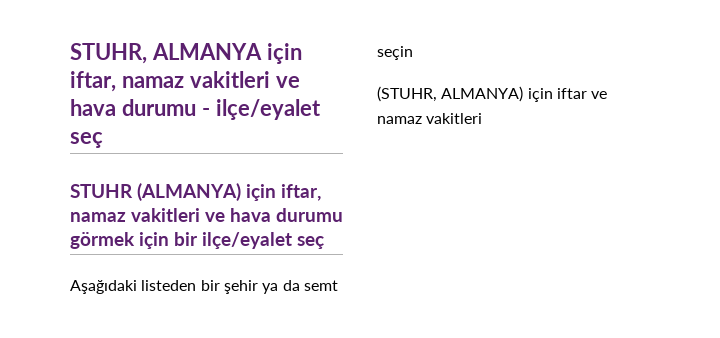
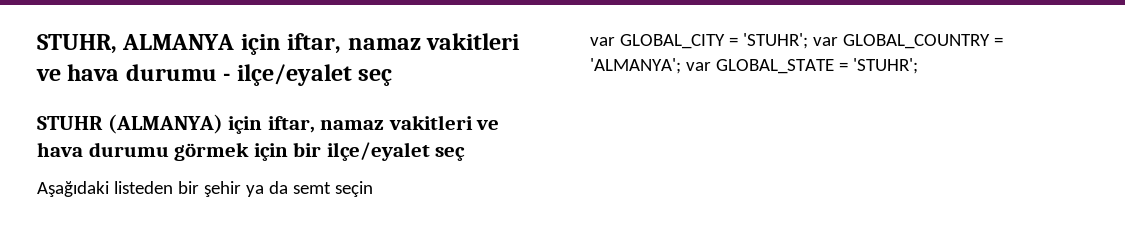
[377,86,608,102] [377,113,483,124] (STUHR, ALMANYA) için iftar ve namaz vakitleri -> [590,33,1003,49] [590,58,918,74] var GLOBAL_CITY = 'STUHR'; var GLOBAL_COUNTRY = 'ALMANYA'; var GLOBAL_STATE = 'STUHR';

